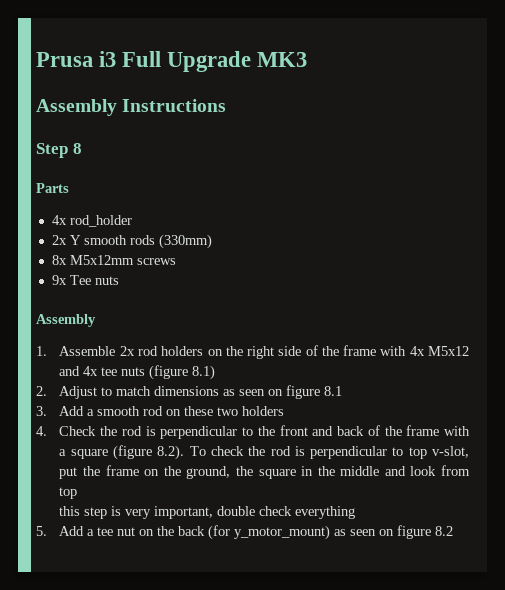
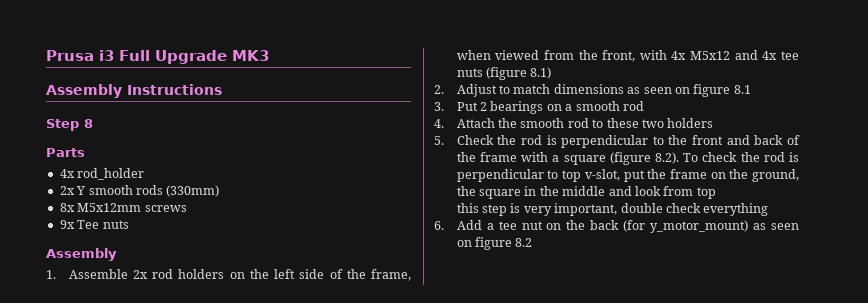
[247,346,275,359] right -> [274,269,296,279] left
[343,345,377,356] frame -> [370,269,411,281] [456,50,636,62] frame, when viewed from the front,
[59,406,85,416] Add -> [456,101,562,114] Put 2 bearings on
[166,409,182,416] on -> [434,118,604,128] // 4. Attach the smooth rod to
[36,426,47,436] 4. -> [434,136,444,145] 5.
[36,526,47,536] 5. -> [434,221,444,230] 6.

